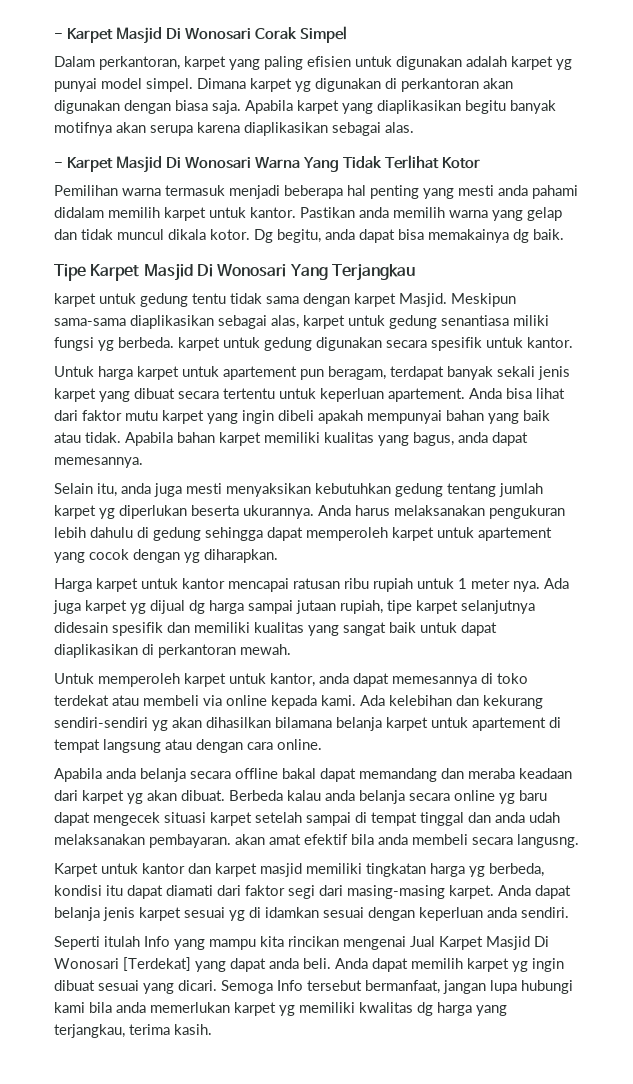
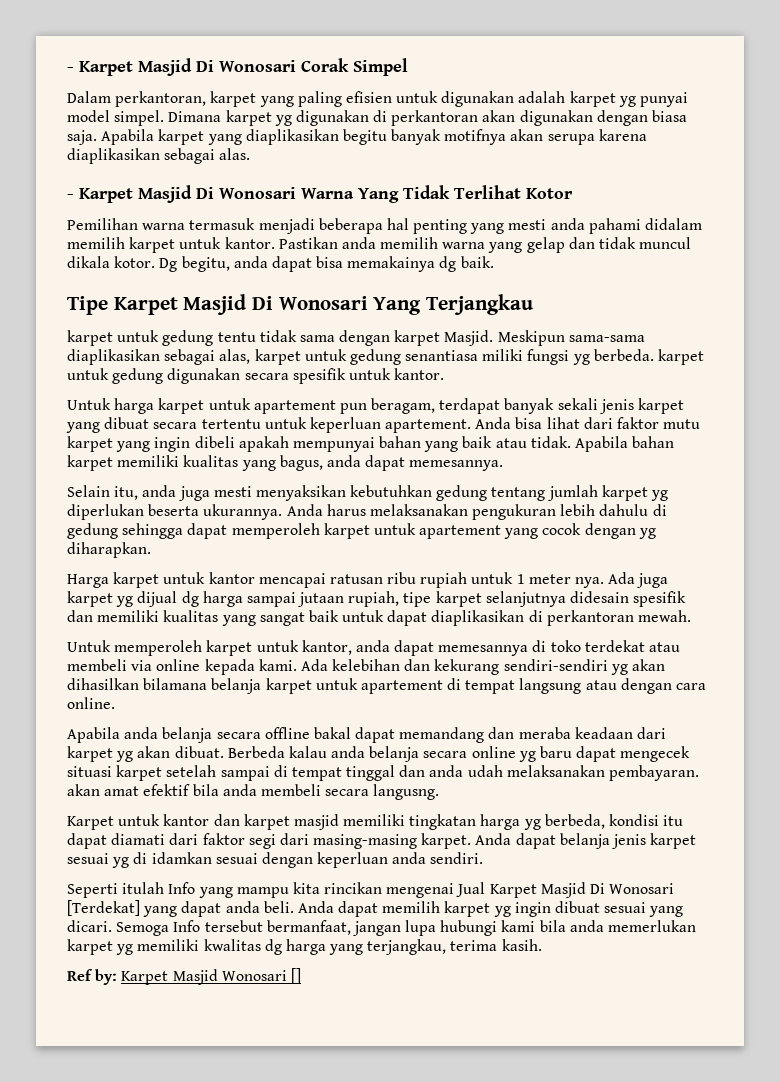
(212, 1029) none -> [67,968,301,985] // Ref by: Karpet Masjid Wonosari []

